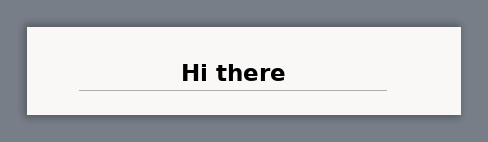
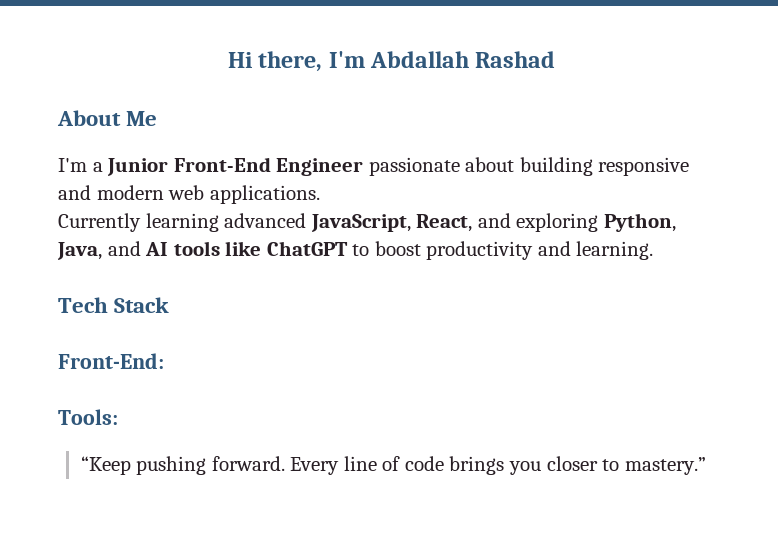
[215,64,286,81] there -> [258,51,556,72] [57,110,158,126] [58,157,690,176] [58,185,320,204] [58,213,676,232] [57,241,654,260] [58,297,170,313] [58,353,164,369] [58,409,118,425] [80,456,706,475] there, I'm Abdallah Rashad // About Me // I'm a Junior Front-End Engineer passionate about building responsive and modern web applications. // Currently learning advanced JavaScript, React, and exploring Python, Java, and AI tools like ChatGPT to boost productivity and learning. // Tech Stack // Front-End: // Tools: // “Keep pushing forward. Every line of code brings you closer to mastery.”

